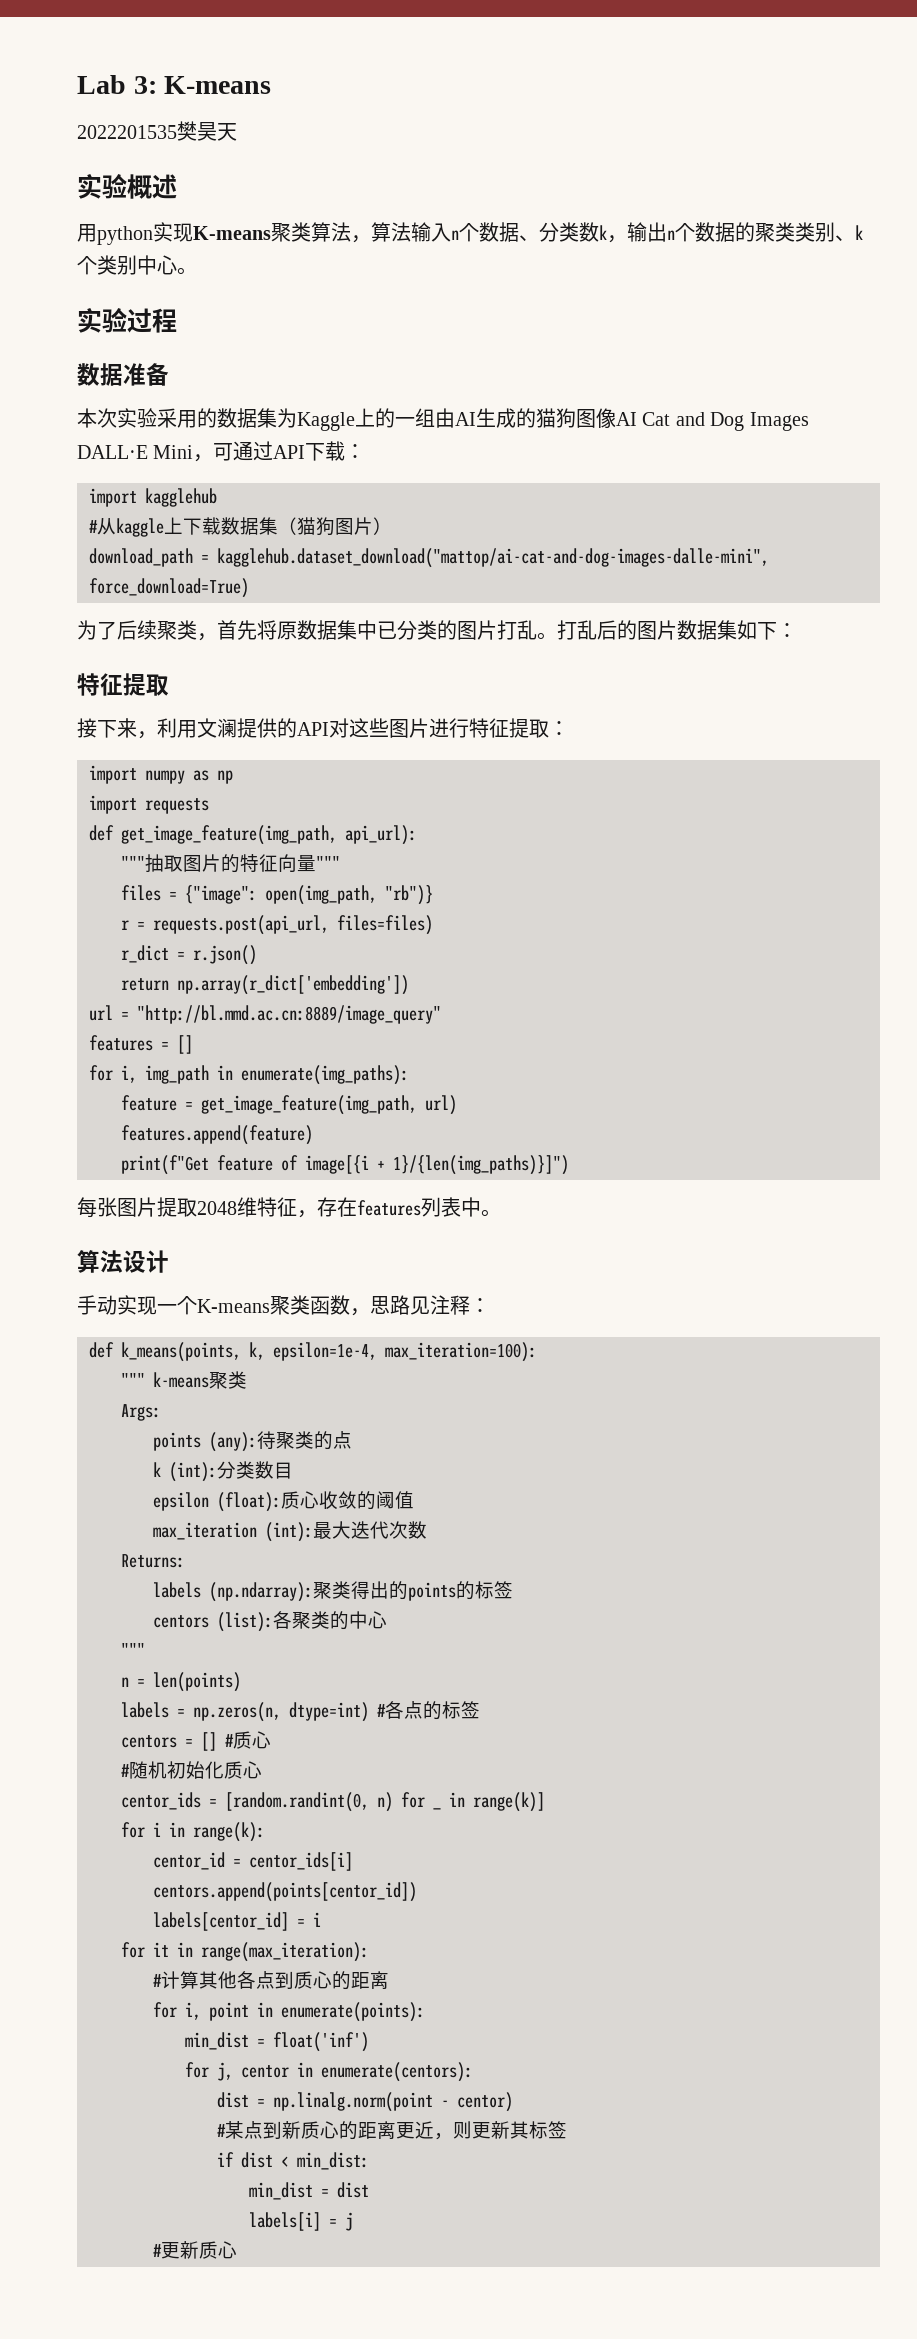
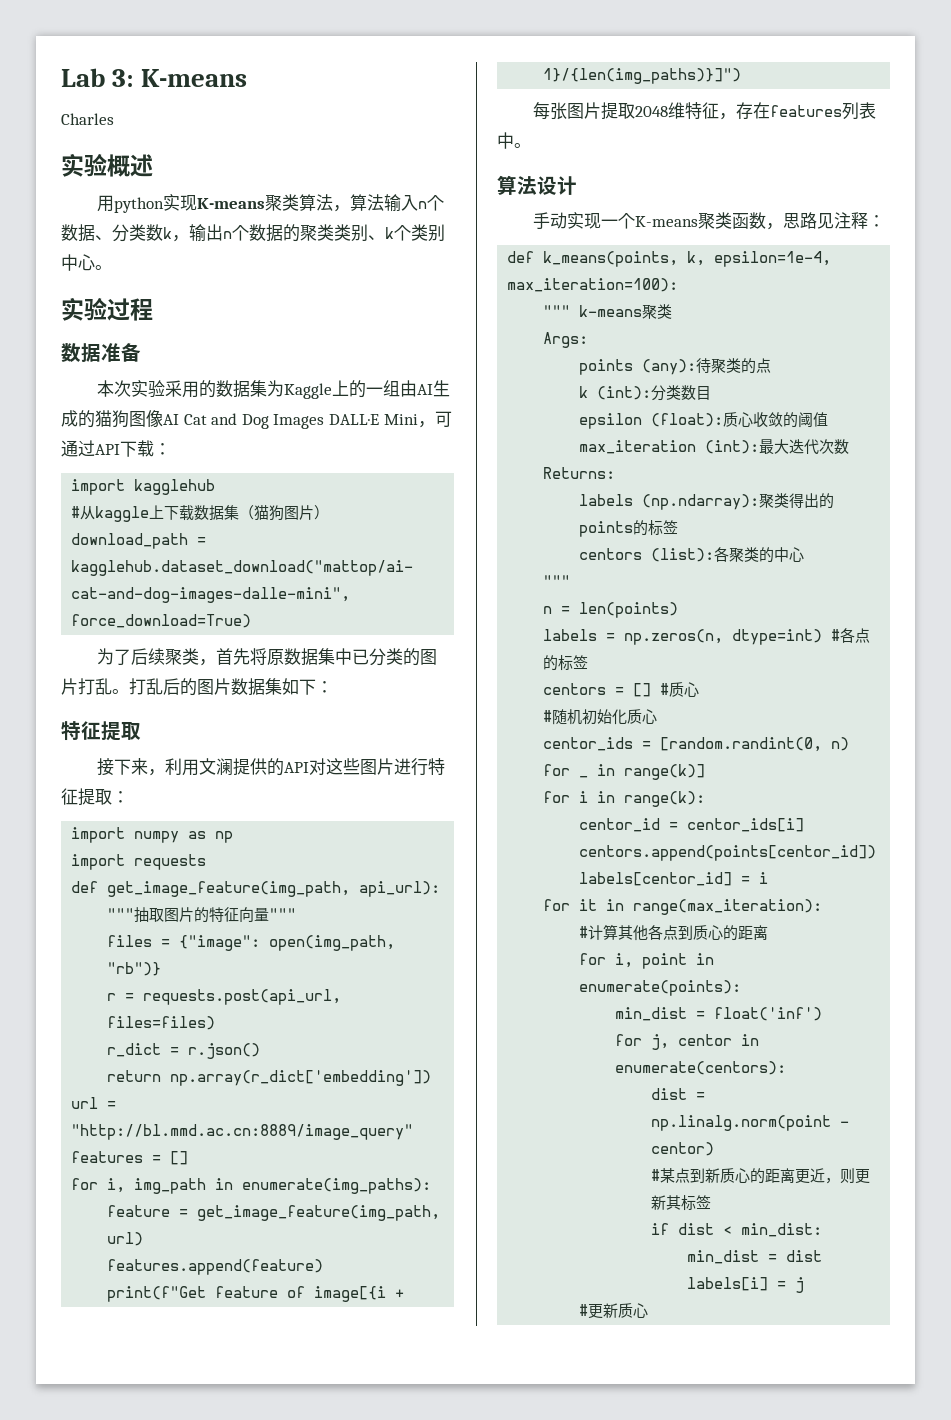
[77,121,237,141] 2022201535樊昊天 -> [61,113,114,125] Charles

